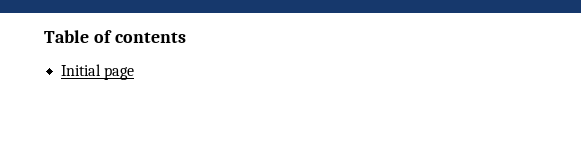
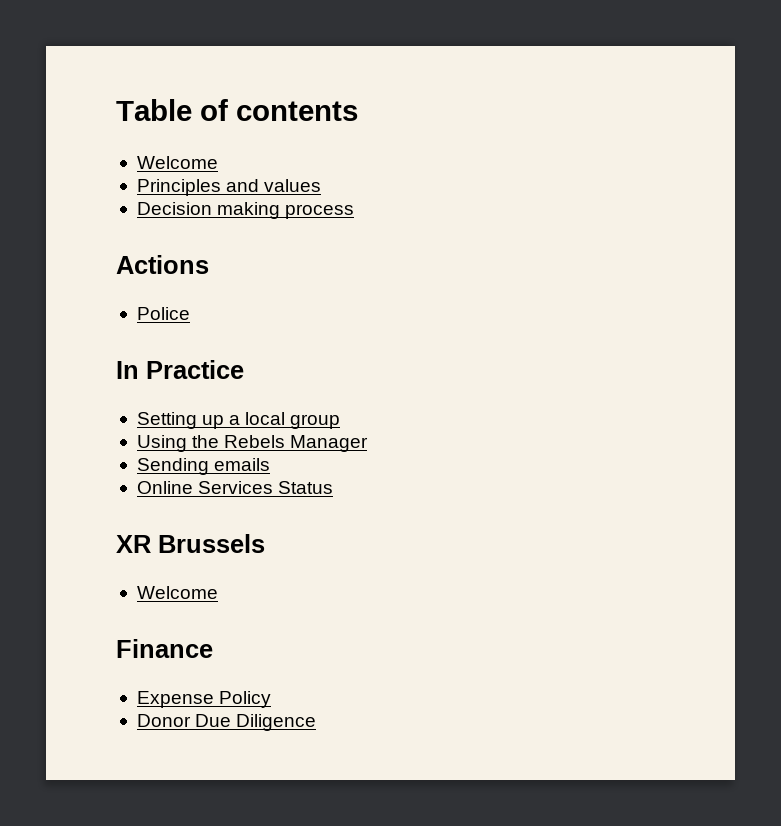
[61,64,135,80] Initial page -> [136,156,218,169] [136,179,322,196] [136,202,355,219] [116,255,209,274] [136,307,190,320] [116,360,244,379] [136,412,341,429] [136,435,369,452] [136,458,271,475] [136,481,334,494] [116,534,265,553] [136,586,218,599] [116,639,213,658] [136,691,272,708] [136,714,317,731] Welcome // Principles and values // Decision making process // Actions // Police // In Practice // Setting up a local group // Using the Rebels Manager // Sending emails // Online Services Status // XR Brussels // Welcome // Finance // Expense Policy // Donor Due Diligence

